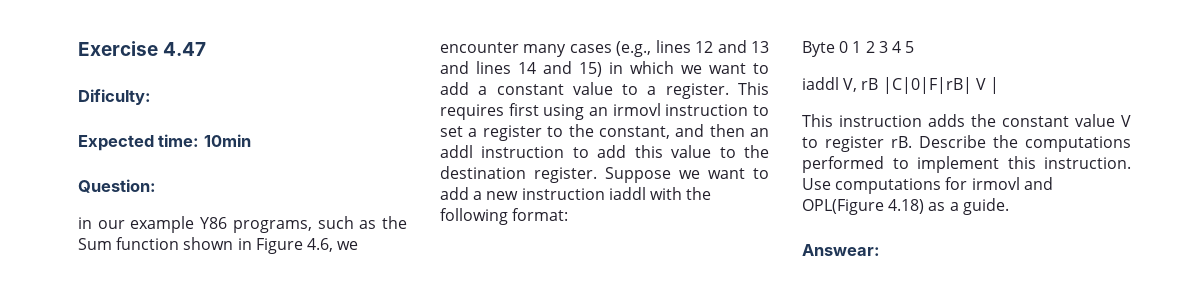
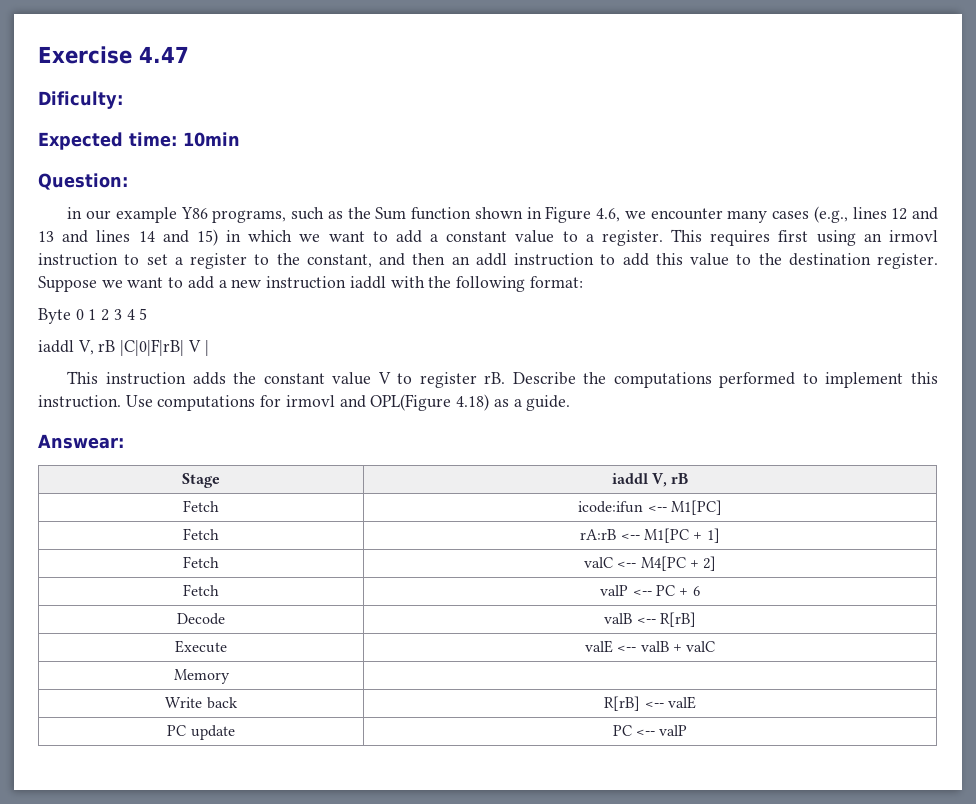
(880, 250) none -> [182,473,220,488] [611,473,689,487] [183,500,219,512] [578,500,722,515] [183,528,219,540] [580,528,720,543] [183,556,219,568] [583,556,717,571] [183,584,219,596] [600,585,700,596] [177,613,225,625] [604,612,696,627] [175,640,227,653] [584,640,716,653] [173,669,230,684] [165,697,238,709] [604,696,696,711] [167,725,235,740] [612,725,688,736] // Stage | iaddl V, rB // Fetch | icode:ifun <-- M1[PC] // Fetch | rA:rB <-- M1[PC + 1] // Fetch | valC <-- M4[PC + 2] // Fetch | valP <-- PC + 6 // Decode | valB <-- R[rB] // Execute | valE <-- valB + valC // Memory | // Write back | R[rB] <-- valE // PC update | PC <-- valP

